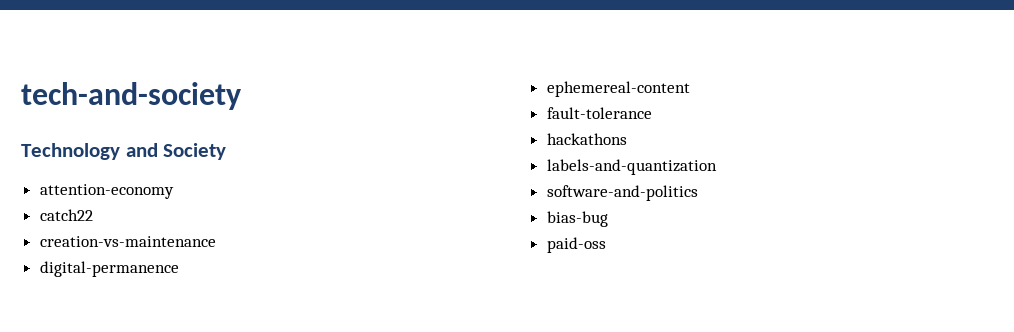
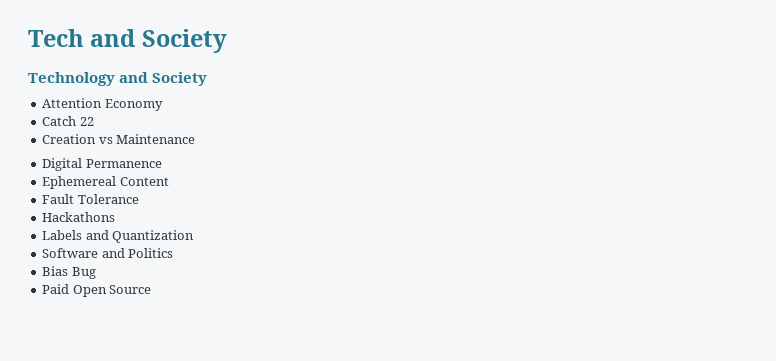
[21,82,241,110] tech-and-society -> [28,29,227,53] Tech and Society
[39,184,174,199] [39,209,93,221] [39,236,216,247] [39,261,179,277] [546,81,690,97] [546,107,652,119] [546,133,627,145] [546,159,717,175] [546,185,698,201] [546,211,608,227] [546,237,606,253] attention-economy // catch22 // creation-vs-maintenance // digital-permanence // ephemereal-content // fault-tolerance // hackathons // labels-and-quantization // software-and-politics // bias-bug // paid-oss -> [42,98,163,111] [42,116,94,126] [42,134,196,144] [42,158,162,171] [42,176,169,189] [42,194,139,204] [42,212,116,222] [42,230,195,243] [42,248,174,258] [42,266,96,279] [42,284,152,297] Attention Economy // Catch 22 // Creation vs Maintenance // Digital Permanence // Ephemereal Content // Fault Tolerance // Hackathons // Labels and Quantization // Software and Politics // Bias Bug // Paid Open Source

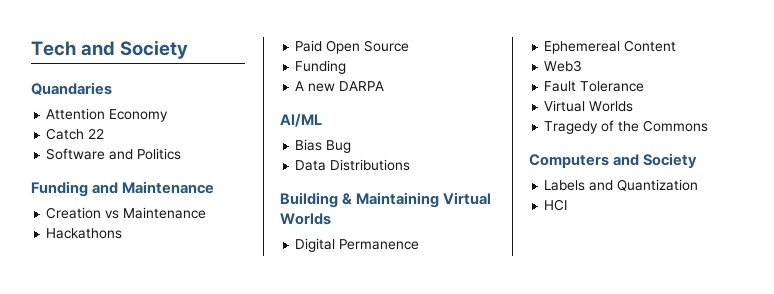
[28,72,208,86] Technology and Society -> [31,82,112,95] Quandaries
[42,134,196,144] Creation vs Maintenance -> [46,148,182,160] [31,181,215,197] [46,207,207,219] [46,228,123,239] [295,40,410,54] [295,60,347,74] [295,81,385,92] [280,113,322,127] [295,139,352,153] [295,159,411,171] [280,192,492,208] [280,213,331,225] Software and Politics // Funding and Maintenance // Creation vs Maintenance // Hackathons // Paid Open Source // Funding // A new DARPA // AI/ML // Bias Bug // Data Distributions // Building & Maintaining Virtual Worlds
(169, 181) none -> [544,60,583,72] // Web3
[42,212,116,222] [42,230,195,243] [42,248,174,258] [42,266,96,279] [42,284,152,297] Hackathons // Labels and Quantization // Software and Politics // Bias Bug // Paid Open Source -> [544,100,634,112] [544,120,709,134] [529,153,698,168] [544,179,699,191] [544,199,568,211] Virtual Worlds // Tragedy of the Commons // Computers and Society // Labels and Quantization // HCI

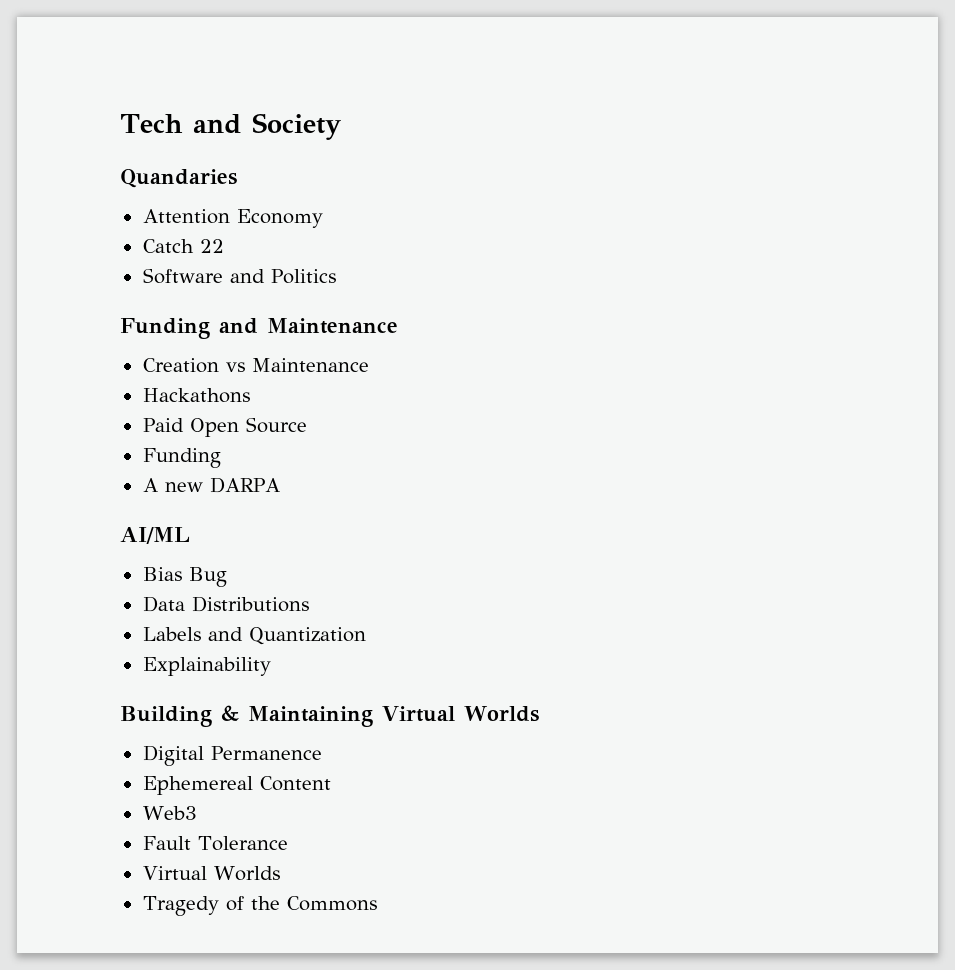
(411, 165) none -> [142,627,366,645] [142,657,271,676] // Labels and Quantization // Explainability
[529,153,698,168] [544,179,699,191] [544,199,568,211] // Computers and Society // Labels and Quantization // HCI -> (377, 903) none

